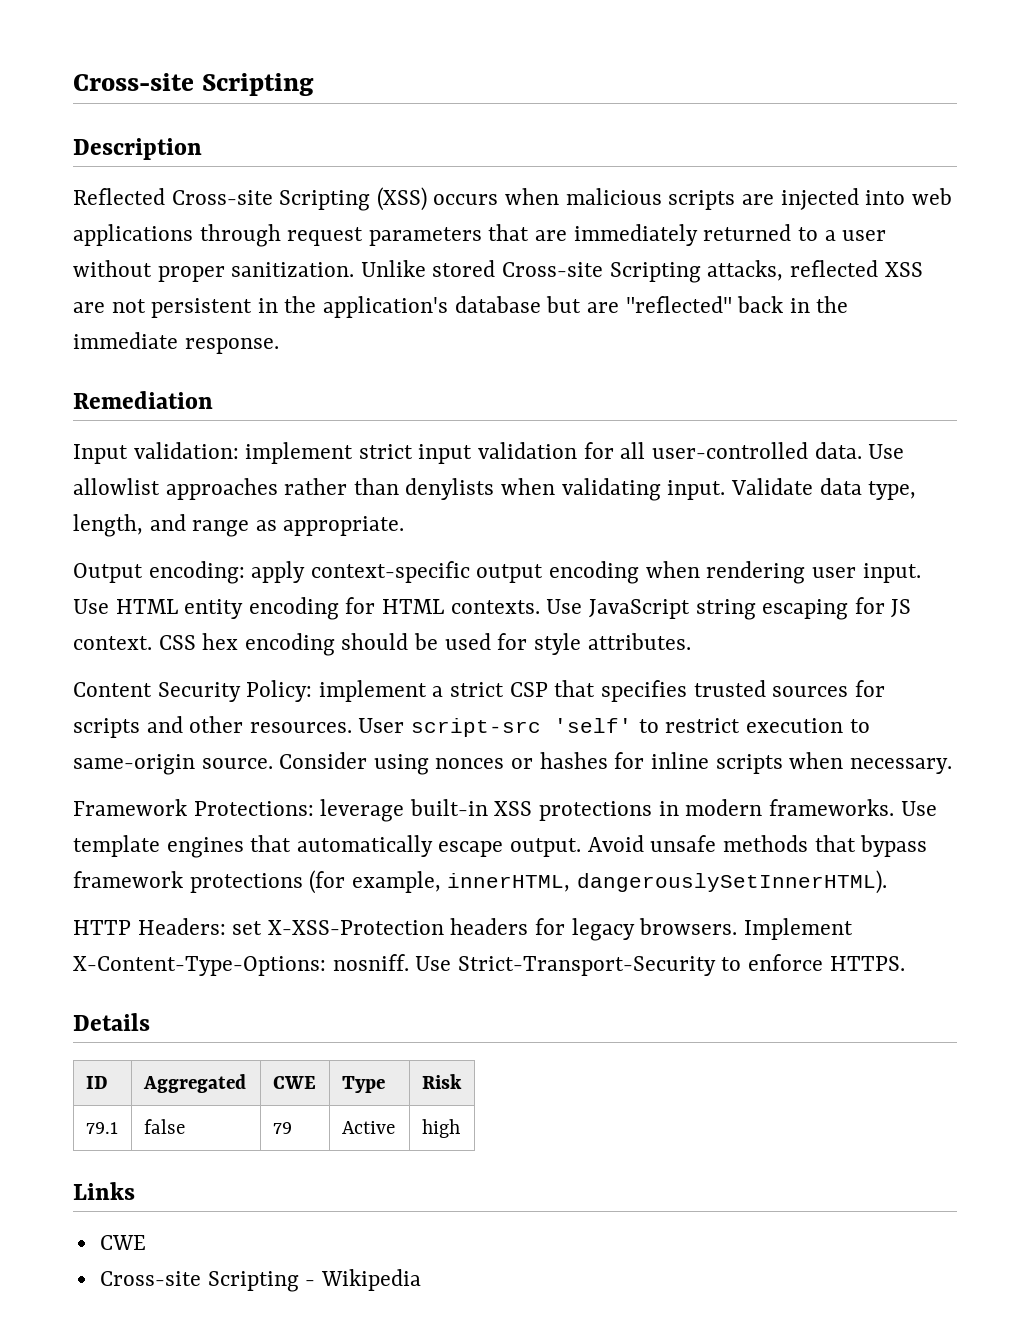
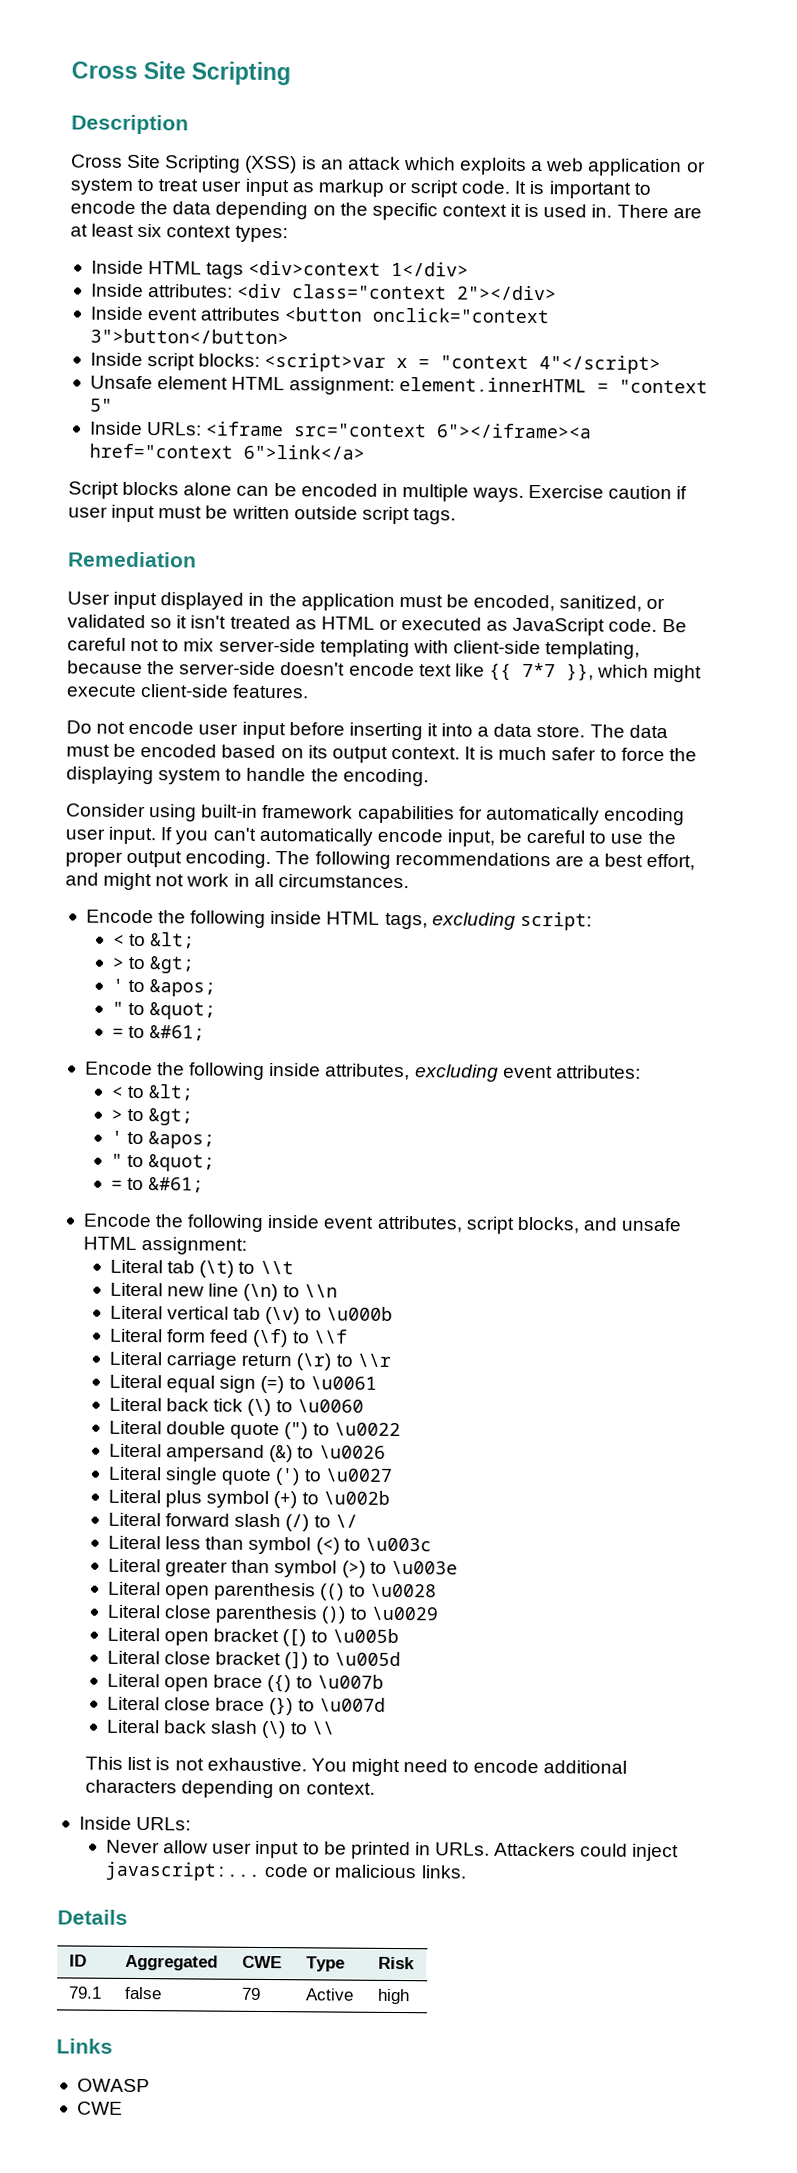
[73,73,194,91] Cross-site -> [71,61,187,80] Cross Site
[73,187,952,211] [73,224,887,247] [73,260,923,283] [73,296,849,318] [73,332,279,354] [73,391,213,409] [73,442,905,464] [73,478,917,501] [73,514,405,537] [73,561,921,584] [73,597,912,620] [73,633,691,656] [73,680,885,702] [73,716,870,738] [73,752,952,775] [73,799,937,822] [73,835,928,858] [73,870,888,894] [73,918,853,941] [73,954,905,976] Reflected Cross-site Scripting (XSS) occurs when malicious scripts are injected into web applications through request parameters that are immediately returned to a user without proper sanitization. Unlike stored Cross-site Scripting attacks, reflected XSS are not persistent in the application's database but are "reflected" back in the immediate response. // Remediation // Input validation: implement strict input validation for all user-controlled data. Use allowlist approaches rather than denylists when validating input. Validate data type, length, and range as appropriate. // Output encoding: apply context-specific output encoding when rendering user input. Use HTML entity encoding for HTML contexts. Use JavaScript string escaping for JS context. CSS hex encoding should be used for style attributes. // Content Security Policy: implement a strict CSP that specifies trusted sources for scripts and other resources. User script-src 'self' to restrict execution to same-origin source. Consider using nonces or hashes for inline scripts when necessary. // Framework Protections: leverage built-in XSS protections in modern frameworks. Use template engines that automatically escape output. Avoid unsafe methods that bypass framework protections (for example, innerHTML, dangerouslySetInnerHTML). // HTTP Headers: set X-XSS-Protection headers for legacy browsers. Implement X-Content-Type-Options: nosniff. Use Strict-Transport-Security to enforce HTTPS. -> [71,154,706,177] [70,178,651,199] [70,200,702,221] [70,223,288,243] [90,260,470,279] [90,283,558,301] [89,306,550,324] [89,328,289,345] [89,352,662,374] [89,375,709,395] [89,398,113,412] [88,421,593,439] [88,443,365,460] [68,481,688,502] [68,504,456,525] [67,551,197,568] [67,591,666,612] [67,614,687,636] [67,637,641,659] [67,660,703,683] [66,684,310,699] [66,720,668,741] [66,743,697,763] [66,766,429,787] [66,803,685,826] [65,826,676,847] [65,850,696,871] [65,872,409,891] [85,909,592,931] [113,932,196,949] [112,956,195,974] [112,978,217,997] [112,1001,217,1020] [112,1025,206,1041] [84,1061,641,1082] [111,1084,195,1101] [111,1108,194,1126] [111,1130,216,1149] [111,1153,216,1172] [111,1177,205,1193] [82,1213,682,1234] [82,1236,248,1255] [110,1259,294,1278] [110,1282,338,1302] [110,1305,393,1325] [110,1328,348,1348] [109,1351,391,1371] [109,1374,377,1394] [109,1397,364,1417] [109,1420,401,1440] [109,1443,386,1463] [108,1466,393,1486] [108,1489,390,1509] [108,1512,358,1532] [108,1535,432,1555] [108,1558,458,1578] [108,1581,437,1601] [107,1604,439,1624] [107,1627,399,1647] [107,1650,401,1670] [107,1673,384,1693] [107,1696,386,1716] [107,1719,335,1739] [85,1756,628,1777] [85,1779,375,1799] [78,1816,192,1831] [106,1839,680,1862] [105,1861,467,1881] Cross Site Scripting (XSS) is an attack which exploits a web application or system to treat user input as markup or script code. It is important to encode the data depending on the specific context it is used in. There are at least six context types: // Inside HTML tags <div>context 1</div> // Inside attributes: <div class="context 2"></div> // Inside event attributes <button onclick="context 3">button</button> // Inside script blocks: <script>var x = "context 4"</script> // Unsafe element HTML assignment: element.innerHTML = "context 5" // Inside URLs: <iframe src="context 6"></iframe><a href="context 6">link</a> // Script blocks alone can be encoded in multiple ways. Exercise caution if user input must be written outside script tags. // Remediation // User input displayed in the application must be encoded, sanitized, or validated so it isn't treated as HTML or executed as JavaScript code. Be careful not to mix server-side templating with client-side templating, because the server-side doesn't encode text like {{ 7*7 }}, which might execute client-side features. // Do not encode user input before inserting it into a data store. The data must be encoded based on its output context. It is much safer to force the displaying system to handle the encoding. // Consider using built-in framework capabilities for automatically encoding user input. If you can't automatically encode input, be careful to use the proper output encoding. The following recommendations are a best effort, and might not work in all circumstances. // Encode the following inside HTML tags, excluding script: // < to &lt; // > to &gt; // ' to &apos; // " to &quot; // = to &#61; // Encode the following inside attributes, excluding event attributes: // < to &lt; // > to &gt; // ' to &apos; // " to &quot; // = to &#61; // Encode the following inside event attributes, script blocks, and unsafe HTML assignment: // Literal tab (\t) to \\t // Literal new line (\n) to \\n // Literal vertical tab (\v) to \u000b // Literal form feed (\f) to \\f // Literal carriage return (\r) to \\r // Literal equal sign (=) to \u0061 // Literal back tick (\) to \u0060 // Literal double quote (") to \u0022 // Literal ampersand (&) to \u0026 // Literal single quote (') to \u0027 // Literal plus symbol (+) to \u002b // Literal forward slash (/) to \/ // Literal less than symbol (<) to \u003c // Literal greater than symbol (>) to \u003e // Literal open parenthesis (() to \u0028 // Literal close parenthesis ()) to \u0029 // Literal open bracket ([) to \u005b // Literal close bracket (]) to \u005d // Literal open brace ({) to \u007b // Literal close brace (}) to \u007d // Literal back slash (\) to \\ // This list is not exhaustive. You might need to encode additional characters depending on context. // Inside URLs: // Never allow user input to be printed in URLs. Attackers could inject javascript:... code or malicious links.
[99,1235,146,1250] [99,1269,421,1292] // CWE // Cross-site Scripting - Wikipedia -> [76,2078,150,2093] [76,2101,123,2115] // OWASP // CWE

